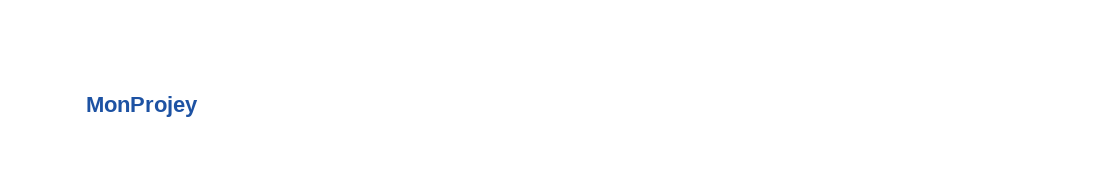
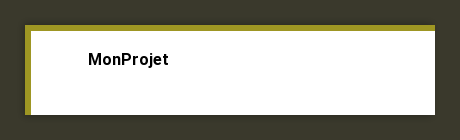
[86,96,198,117] MonProjey -> [88,53,169,68] MonProjet

